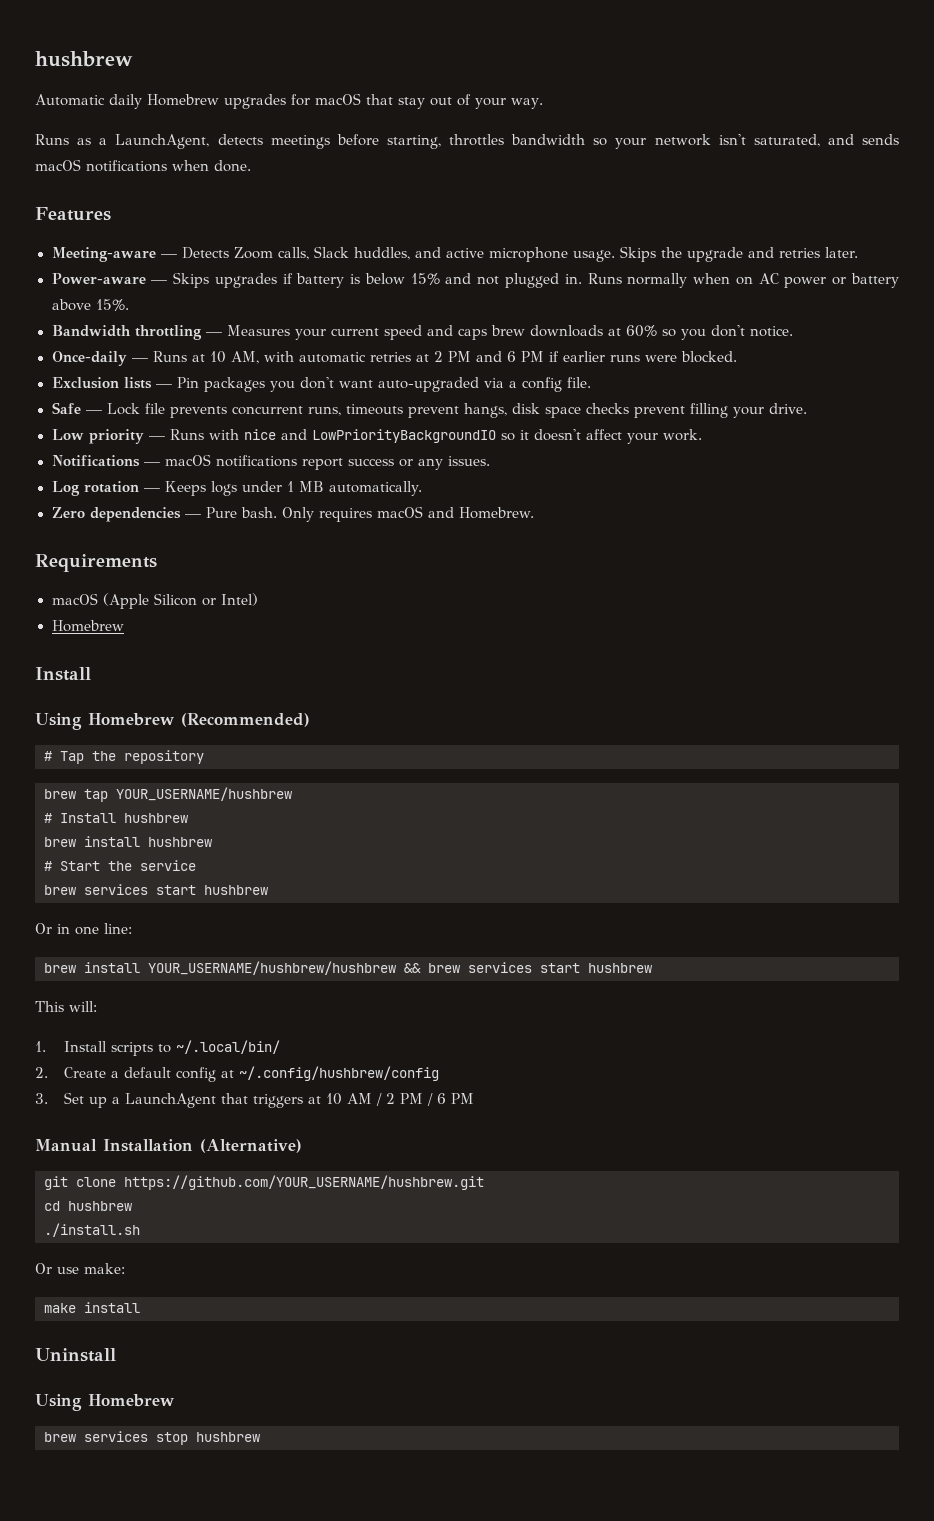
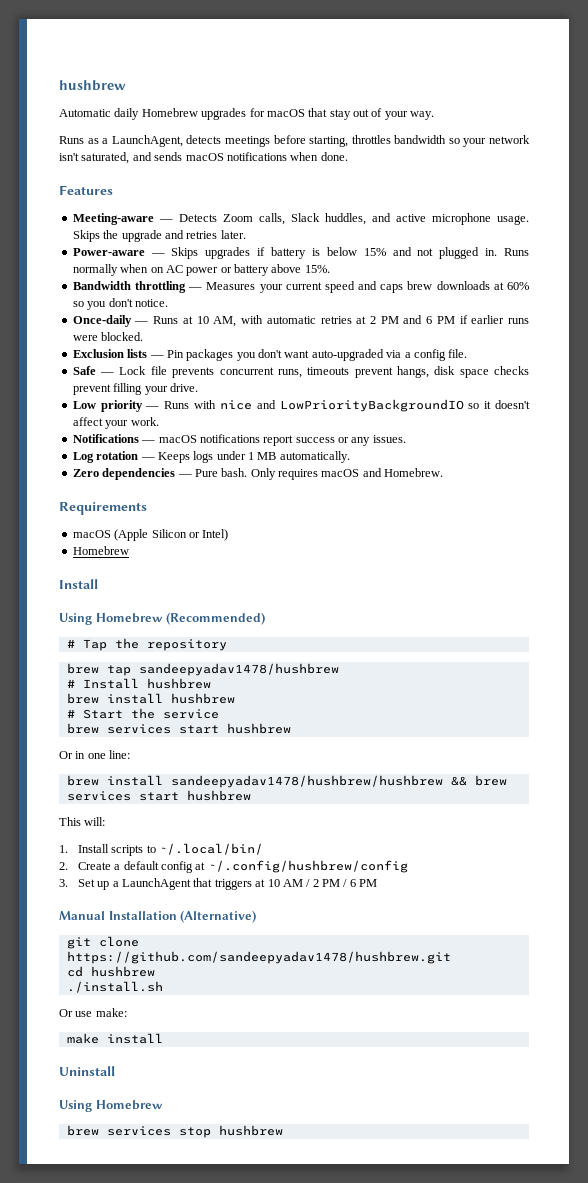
[116,787,292,801] YOUR_USERNAME/hushbrew -> [138,663,339,676] sandeepyadav1478/hushbrew
[148,961,396,975] YOUR_USERNAME/hushbrew/hushbrew -> [170,775,443,788] sandeepyadav1478/hushbrew/hushbrew
[124,1175,484,1190] https://github.com/YOUR_USERNAME/hushbrew.git -> [66,951,451,964] https://github.com/sandeepyadav1478/hushbrew.git

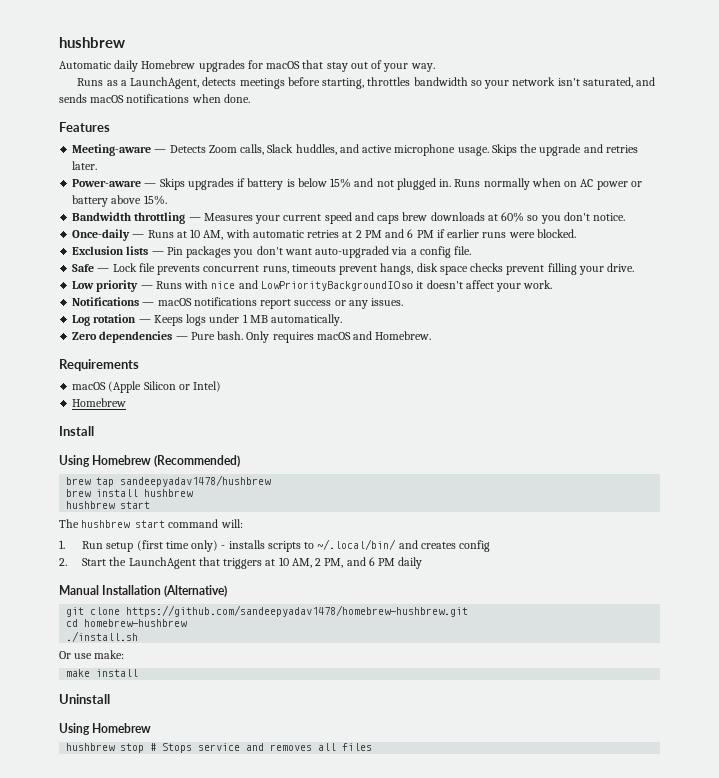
[66,638,227,651] // # Tap the repository -> (241, 461) none
[66,678,211,689] // # Install hushbrew -> (272, 481) none
[66,708,219,719] [66,723,291,734] [59,750,131,759] [66,775,507,788] [66,790,251,801] [59,817,106,826] [59,843,264,856] [59,860,408,873] [59,879,119,890] # Start the service // brew services start hushbrew // Or in one line: // brew install sandeepyadav1478/hushbrew/hushbrew && brew services start hushbrew // This will: // 1. Install scripts to ~/.local/bin/ // 2. Create a default config at ~/.config/hushbrew/config // 3. Set up a -> [66,501,151,509] [59,519,243,528] [59,539,491,552] [59,557,127,566] hushbrew start // The hushbrew start command will: // 1. Run setup (first time only) - installs scripts to ~/.local/bin/ and creates config // 2. Start the
[282,879,378,887] AM / 2 PM / 6 PM -> [291,557,423,569] AM, 2 PM, and 6 PM daily
[66,951,451,964] https://github.com/sandeepyadav1478/hushbrew.git -> [126,605,469,617] https://github.com/sandeepyadav1478/homebrew-hushbrew.git
[90,966,155,977] hushbrew -> [84,619,188,627] homebrew-hushbrew
[66,1125,283,1138] brew services stop hushbrew -> [66,743,373,753] hushbrew stop # Stops service and removes all files

